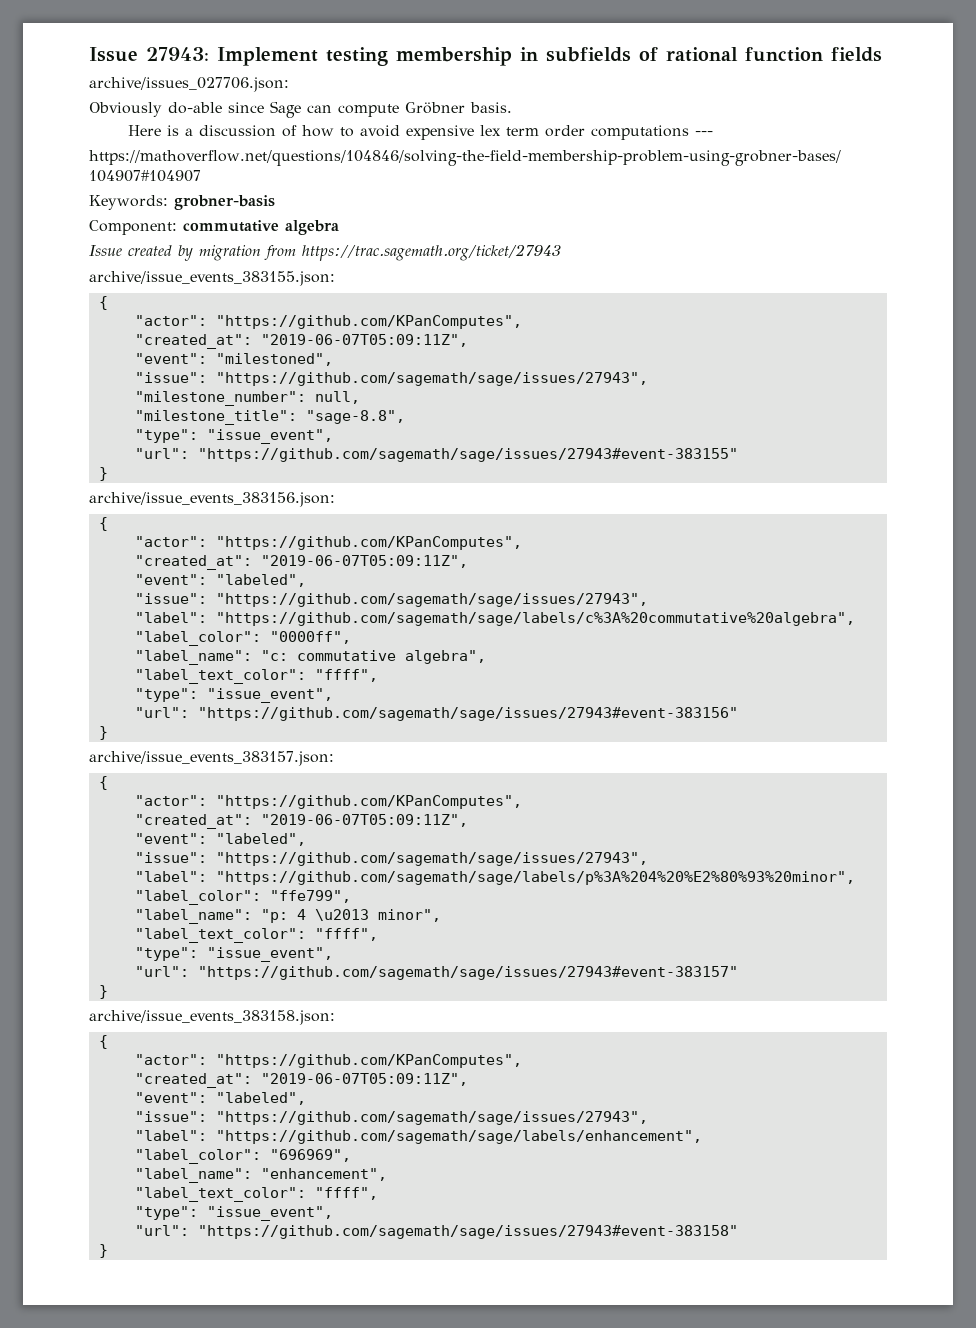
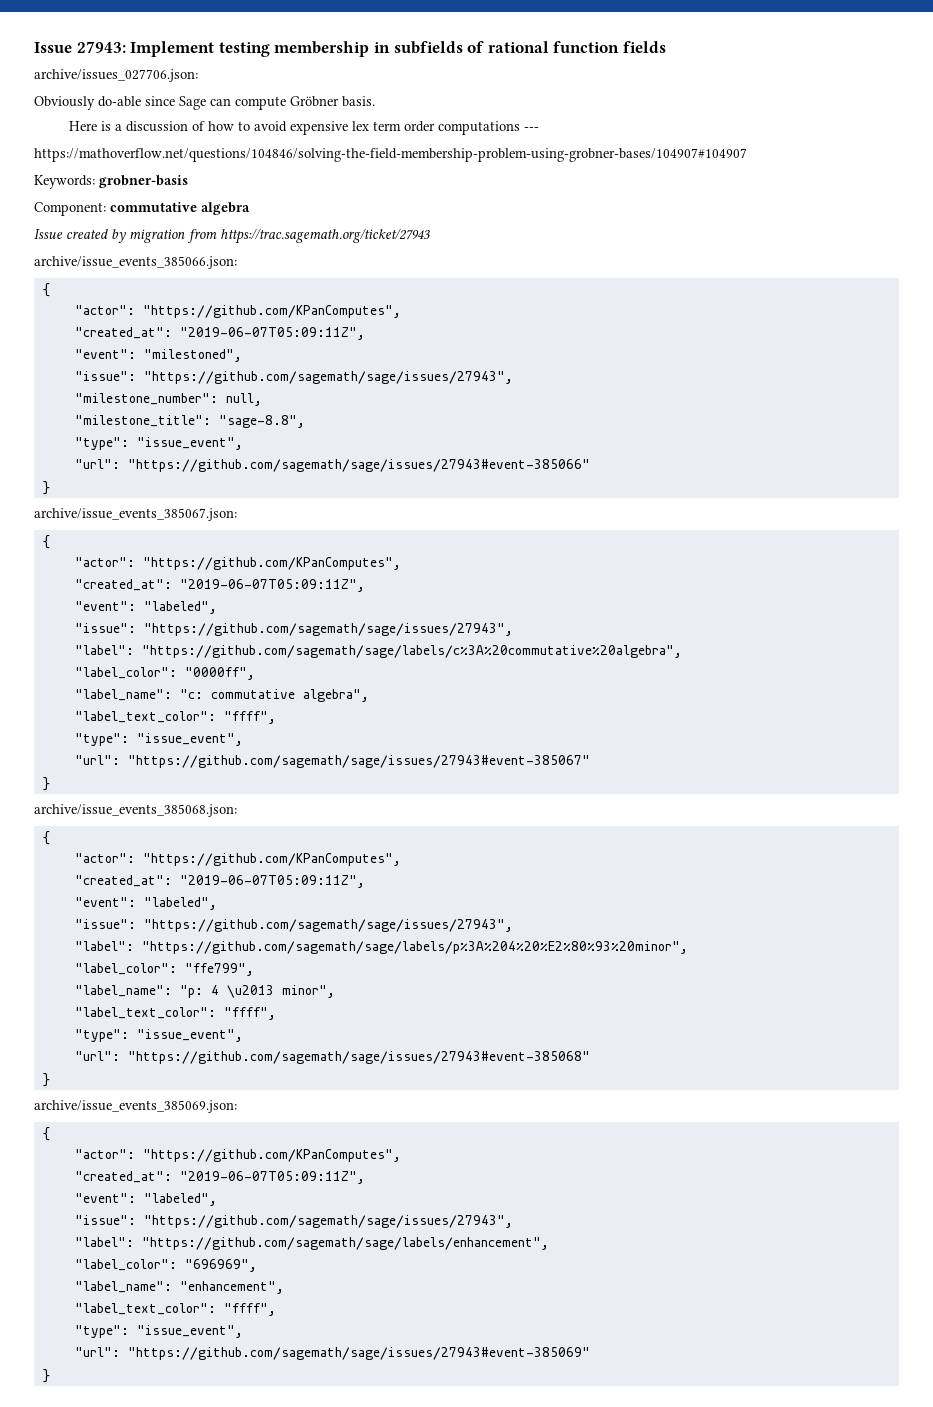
[89,271,335,286] archive/issue_events_383155.json: -> [34,256,237,269] archive/issue_events_385066.json:
[197,448,738,462] [98,467,108,481] [89,492,335,507] "https://github.com/sagemath/sage/issues/27943#event-383155" // } // archive/issue_events_383156.json: -> [127,459,590,472] [42,481,50,495] [34,508,237,521] "https://github.com/sagemath/sage/issues/27943#event-385066" // } // archive/issue_events_385067.json:
[197,707,738,721] [98,726,108,740] [89,751,334,766] "https://github.com/sagemath/sage/issues/27943#event-383156" // } // archive/issue_events_383157.json: -> [127,755,590,768] [42,777,50,791] [34,804,237,817] "https://github.com/sagemath/sage/issues/27943#event-385067" // } // archive/issue_events_385068.json:
[197,966,738,980] [98,985,108,999] [89,1010,335,1025] "https://github.com/sagemath/sage/issues/27943#event-383157" // } // archive/issue_events_383158.json: -> [127,1051,590,1064] [42,1073,50,1087] [34,1100,237,1113] "https://github.com/sagemath/sage/issues/27943#event-385068" // } // archive/issue_events_385069.json:
[197,1225,738,1239] "https://github.com/sagemath/sage/issues/27943#event-383158" -> [127,1347,590,1360] "https://github.com/sagemath/sage/issues/27943#event-385069"

